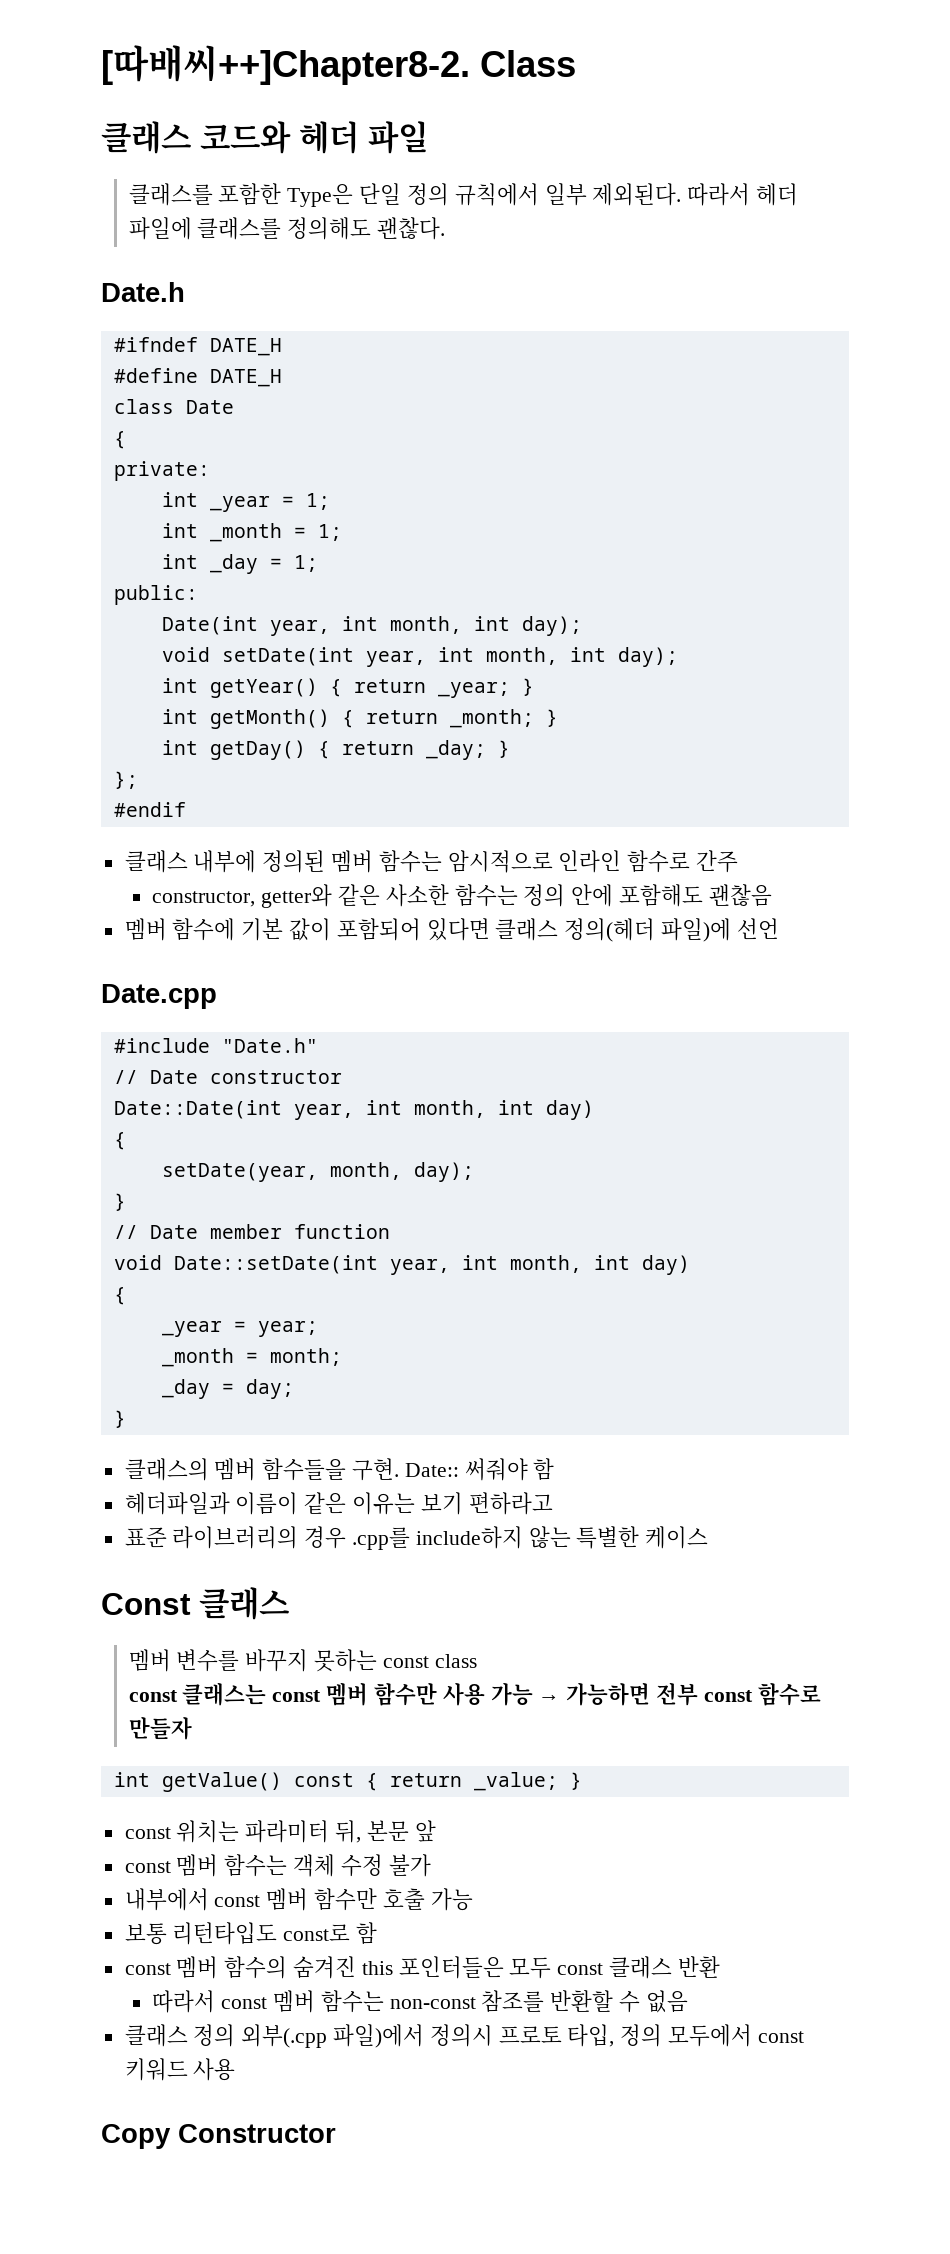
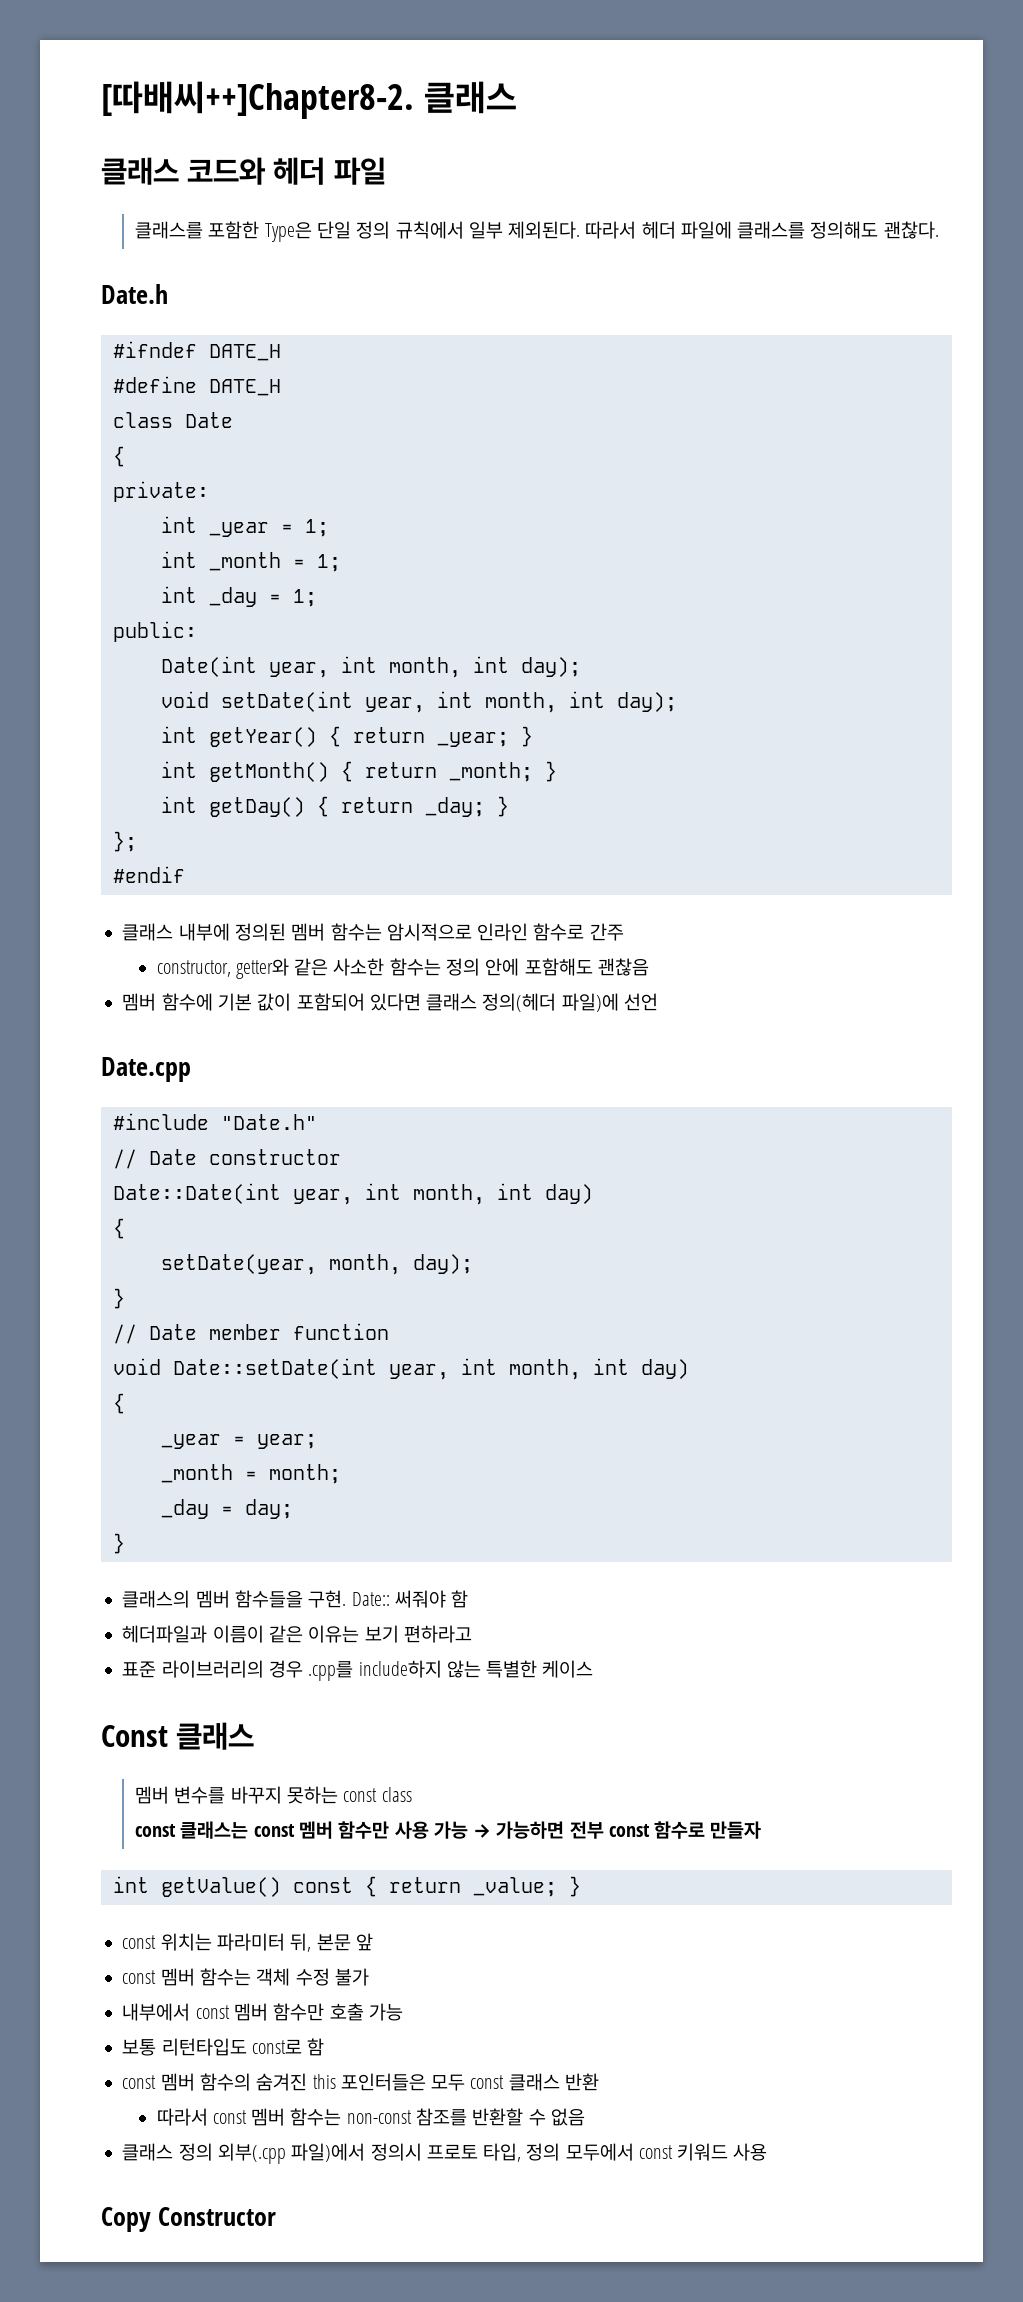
[480,50,576,77] Class -> [423,81,517,114] 클래스

